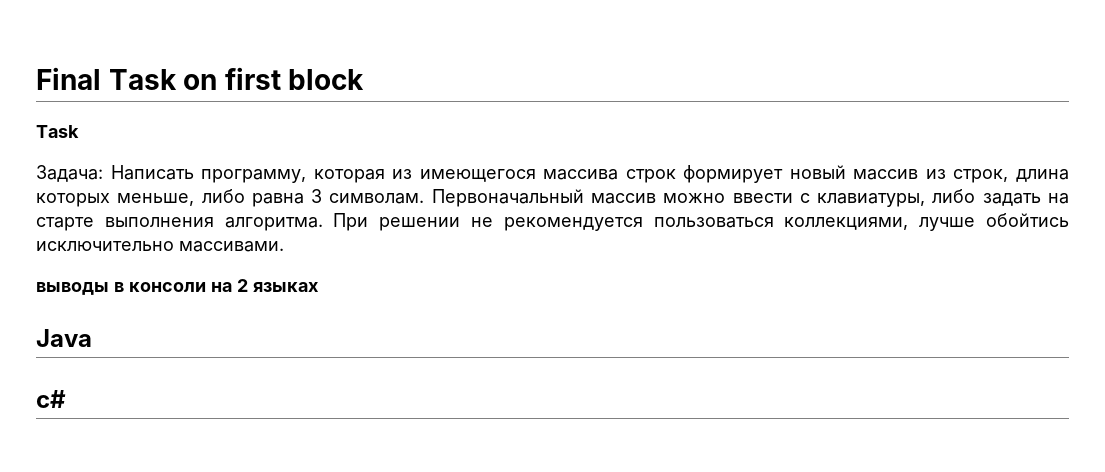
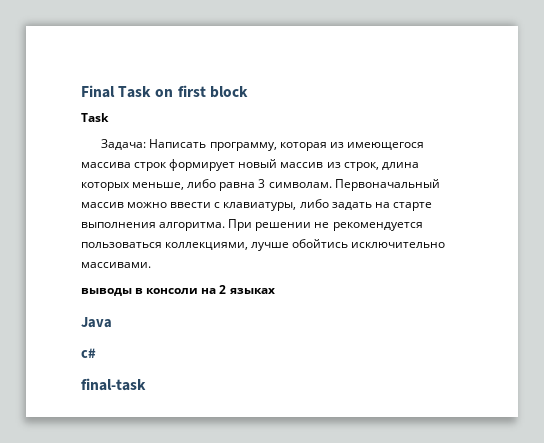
(66, 399) none -> [81,378,146,391] // final-task

